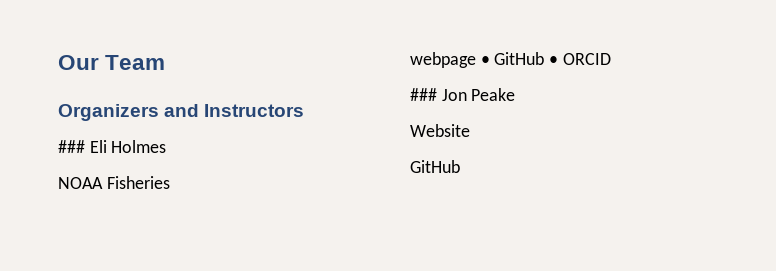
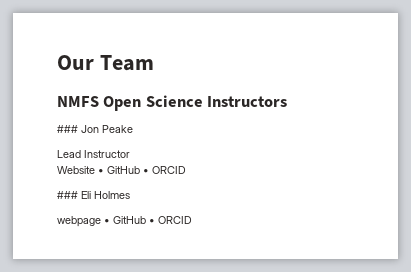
[58,104,305,121] Organizers and Instructors -> [57,95,288,111] [57,125,133,133] [57,150,130,158] [57,166,186,174] NMFS Open Science Instructors // ### Jon Peake // Lead Instructor // Website • GitHub • ORCID
[58,176,170,189] // NOAA Fisheries -> (130, 195) none
[410,88,516,101] [410,124,470,137] [410,160,460,173] // ### Jon Peake // Website // GitHub -> (192, 220) none

